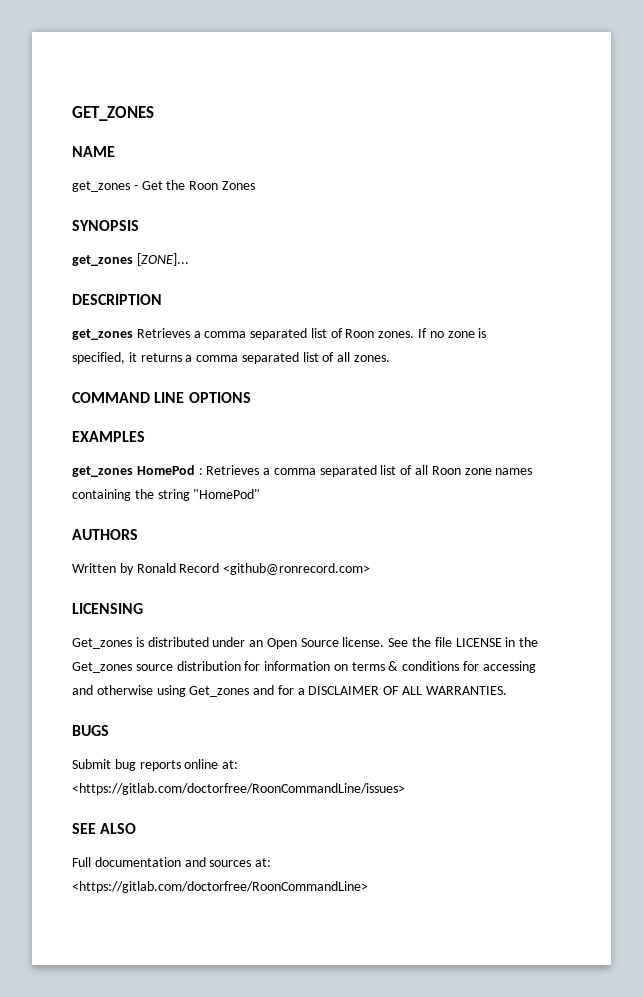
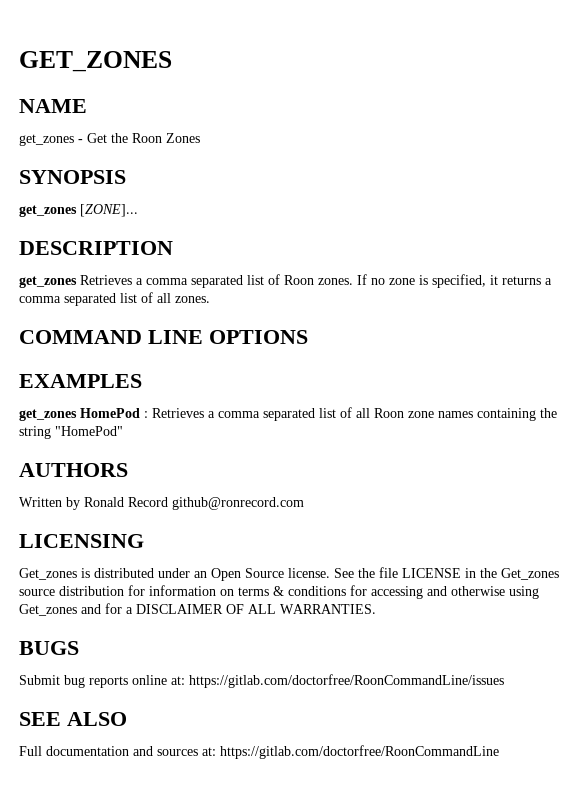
[223,563,371,575] <github@ronrecord.com> -> [172,497,304,510] github@ronrecord.com
[72,783,405,795] <https://gitlab.com/doctorfree/RoonCommandLine/issues> -> [189,674,504,688] https://gitlab.com/doctorfree/RoonCommandLine/issues
[72,881,368,893] <https://gitlab.com/doctorfree/RoonCommandLine> -> [220,745,499,759] https://gitlab.com/doctorfree/RoonCommandLine

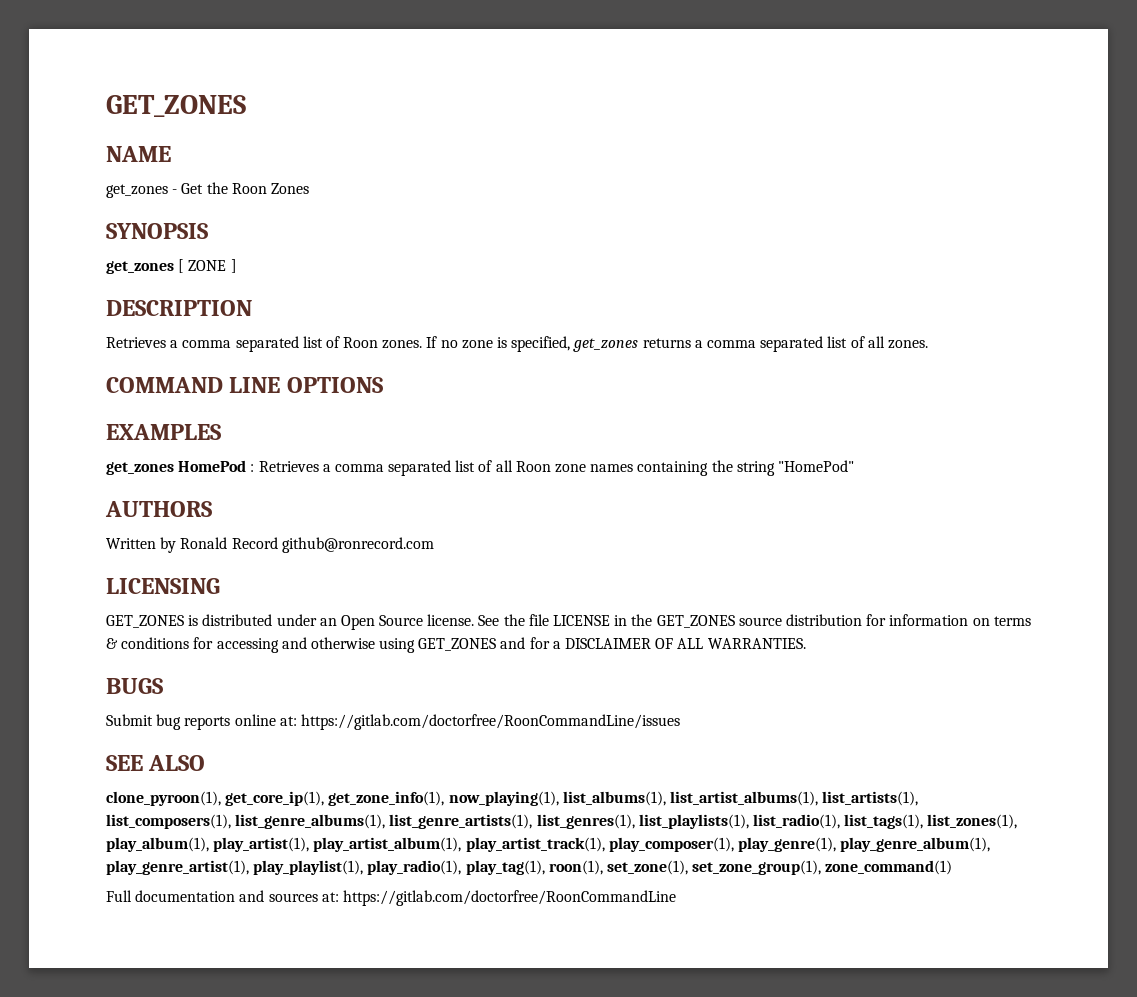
[80,204,138,217] [ZONE]... -> [178,259,237,273] [ ZONE ]
[19,276,77,288] get_zones -> (252, 308) none
[490,275,498,285] it -> [573,338,639,352] get_zones
[19,568,77,580] Get_zones -> [106,615,184,628] GET_ZONES
[501,568,559,580] Get_zones -> [656,615,735,628] GET_ZONES
[19,604,77,616] Get_zones -> [418,638,497,651] GET_ZONES
(127, 719) none -> [106,791,919,806] [106,814,1018,829] [106,837,991,852] [106,860,953,875] // clone_pyroon(1), get_core_ip(1), get_zone_info(1), now_playing(1), list_albums(1), list_artist_albums(1), list_artists(1), list_composers(1), list_genre_albums(1), list_genre_artists(1), list_genres(1), list_playlists(1), list_radio(1), list_tags(1), list_zones(1), play_album(1), play_artist(1), play_artist_album(1), play_artist_track(1), play_composer(1), play_genre(1), play_genre_album(1), play_genre_artist(1), play_playlist(1), play_radio(1), play_tag(1), roon(1), set_zone(1), set_zone_group(1), zone_command(1)

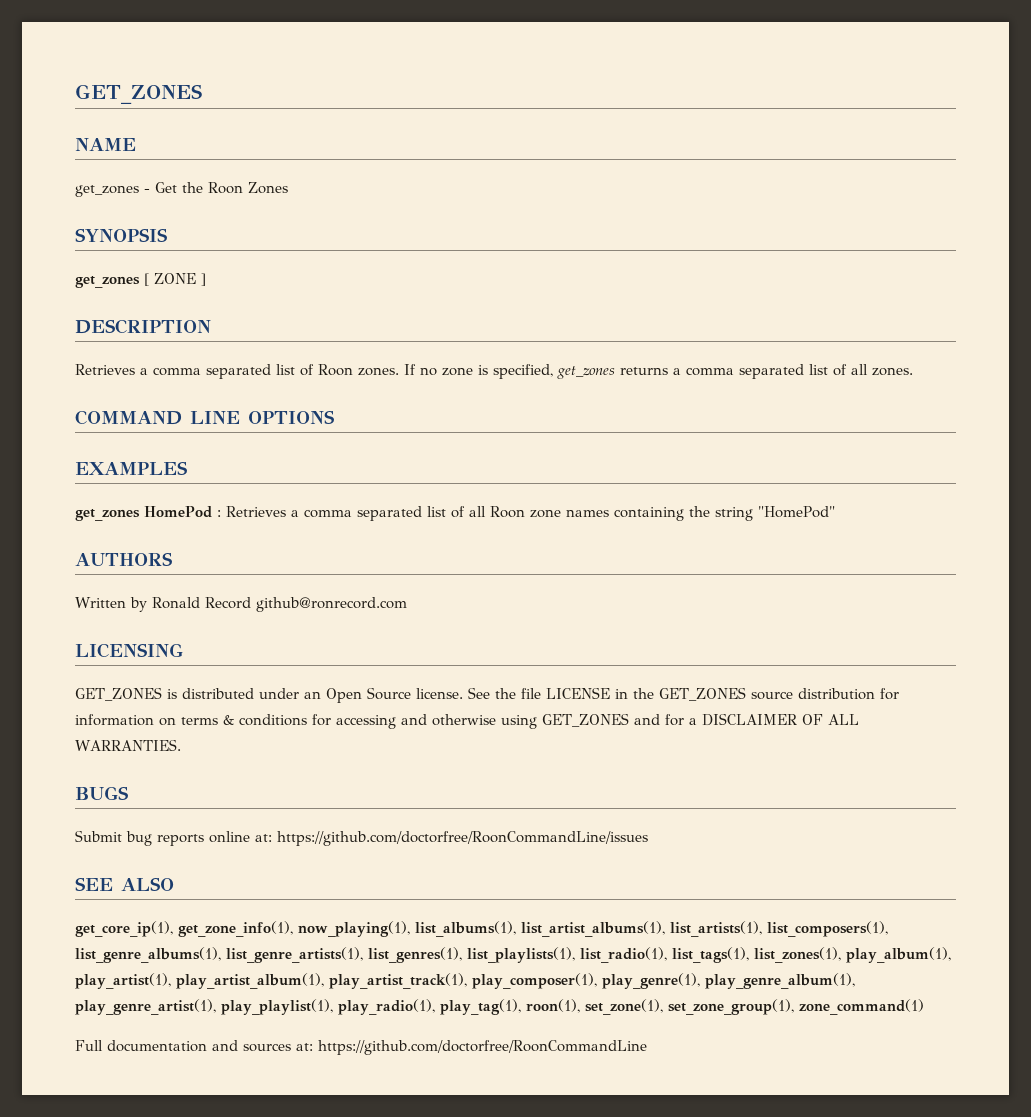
[300,714,680,730] https://gitlab.com/doctorfree/RoonCommandLine/issues -> [277,831,648,846] https://github.com/doctorfree/RoonCommandLine/issues
[106,791,221,806] clone_pyroon(1), -> (174, 884) none
[342,890,676,906] https://gitlab.com/doctorfree/RoonCommandLine -> [318,1040,647,1055] https://github.com/doctorfree/RoonCommandLine

